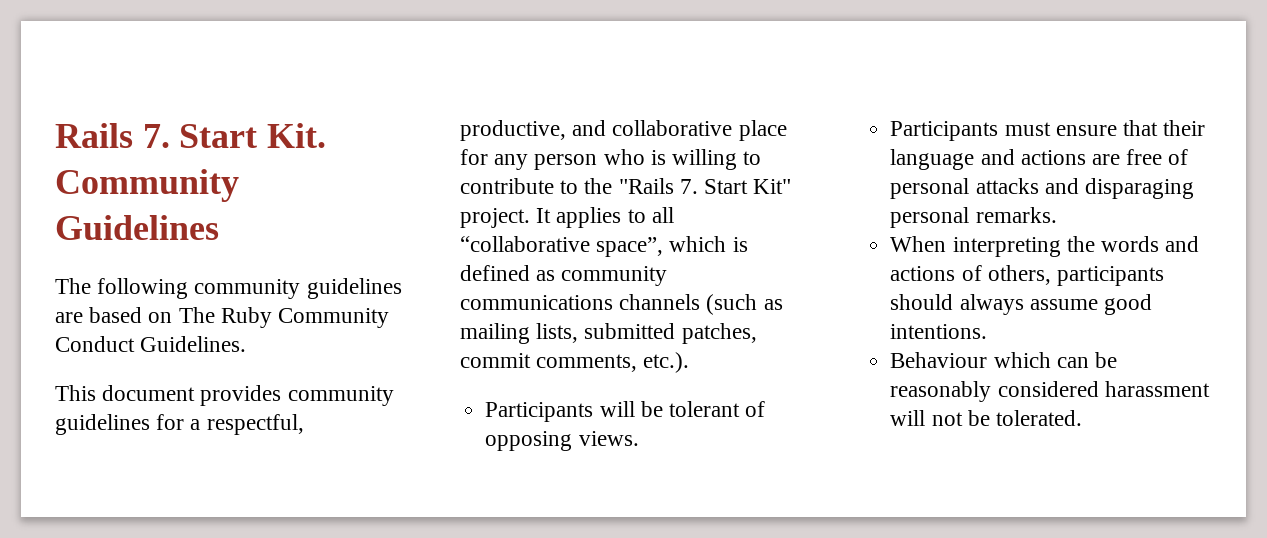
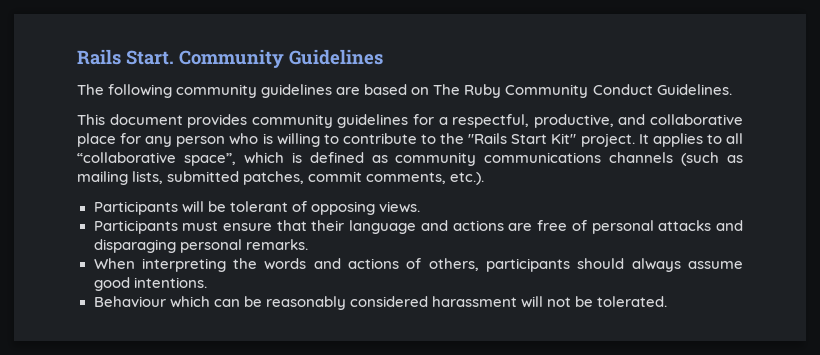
[142,123,327,148] 7. Start Kit. -> [126,50,174,65] Start.
[679,179,698,194] 7. -> (508, 138) none

